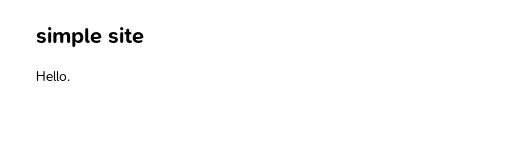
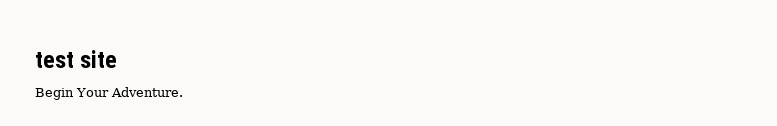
[36,27,102,47] simple -> [35,52,74,68] test
[36,71,70,82] Hello. -> [35,87,183,100] Begin Your Adventure.

